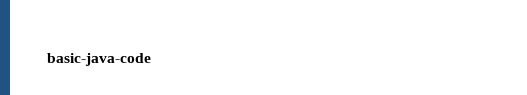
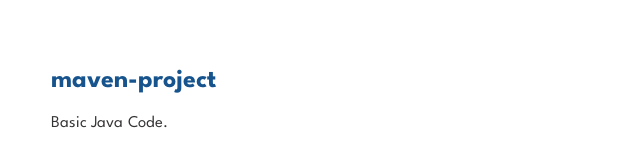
[47,53,151,66] basic-java-code -> [51,69,217,93] [51,115,168,128] maven-project // Basic Java Code.

